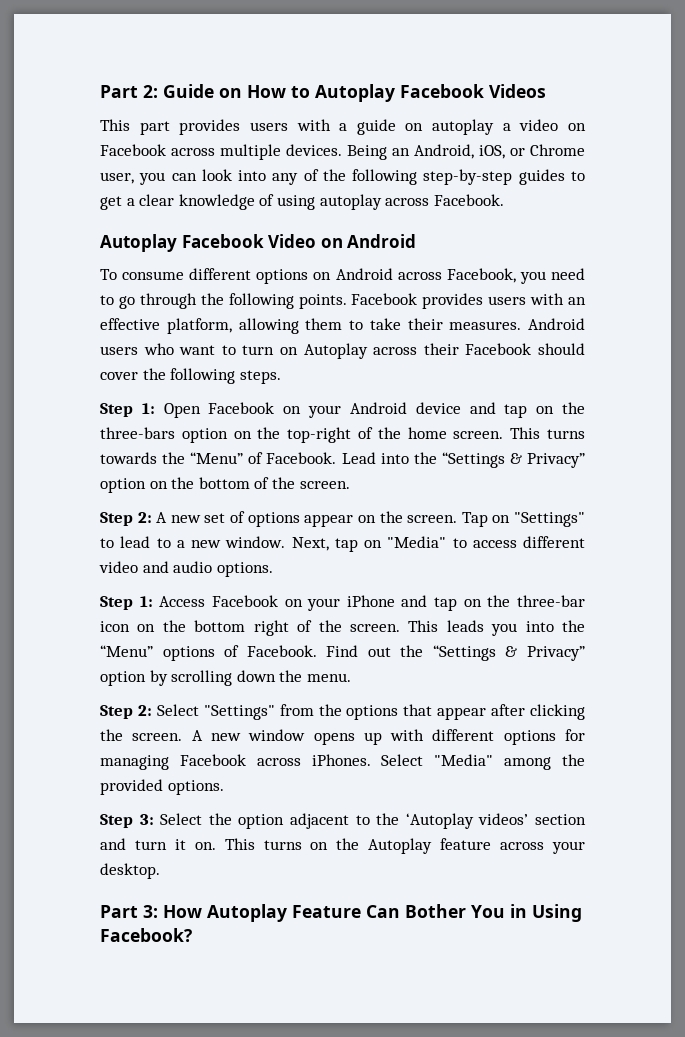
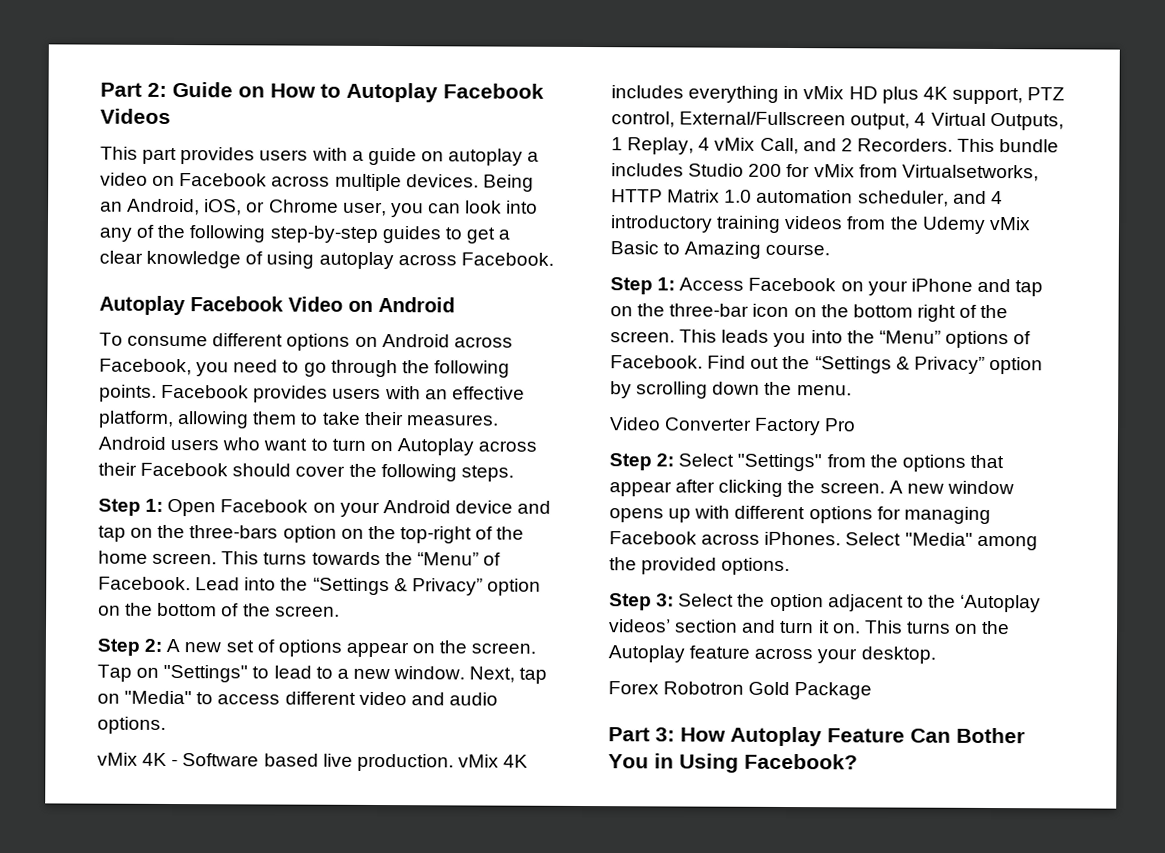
(273, 569) none -> [97,752,529,772] [611,85,1066,105] [611,111,1064,131] [611,137,1060,155] [611,163,1039,182] [611,189,1003,207] [610,215,1031,234] [610,241,831,259] // vMix 4K - Software based live production. vMix 4K includes everything in vMix HD plus 4K support, PTZ control, External/Fullscreen output, 4 Virtual Outputs, 1 Replay, 4 vMix Call, and 2 Recorders. This bundle includes Studio 200 for vMix from Virtualsetworks, HTTP Matrix 1.0 automation scheduler, and 4 introductory training videos from the Udemy vMix Basic to Amazing course.
(351, 677) none -> [609,417,857,436] // Video Converter Factory Pro
(160, 871) none -> [608,681,873,700] // Forex Robotron Gold Package

